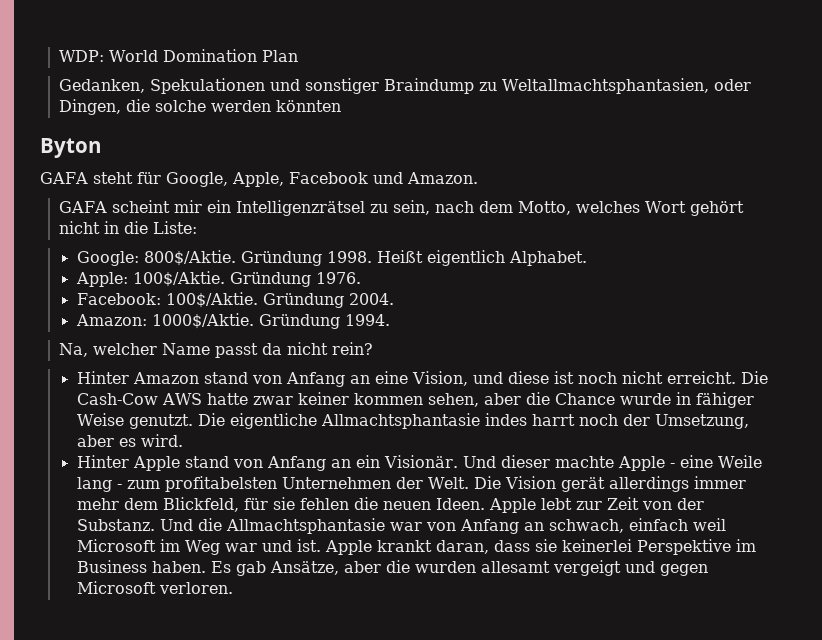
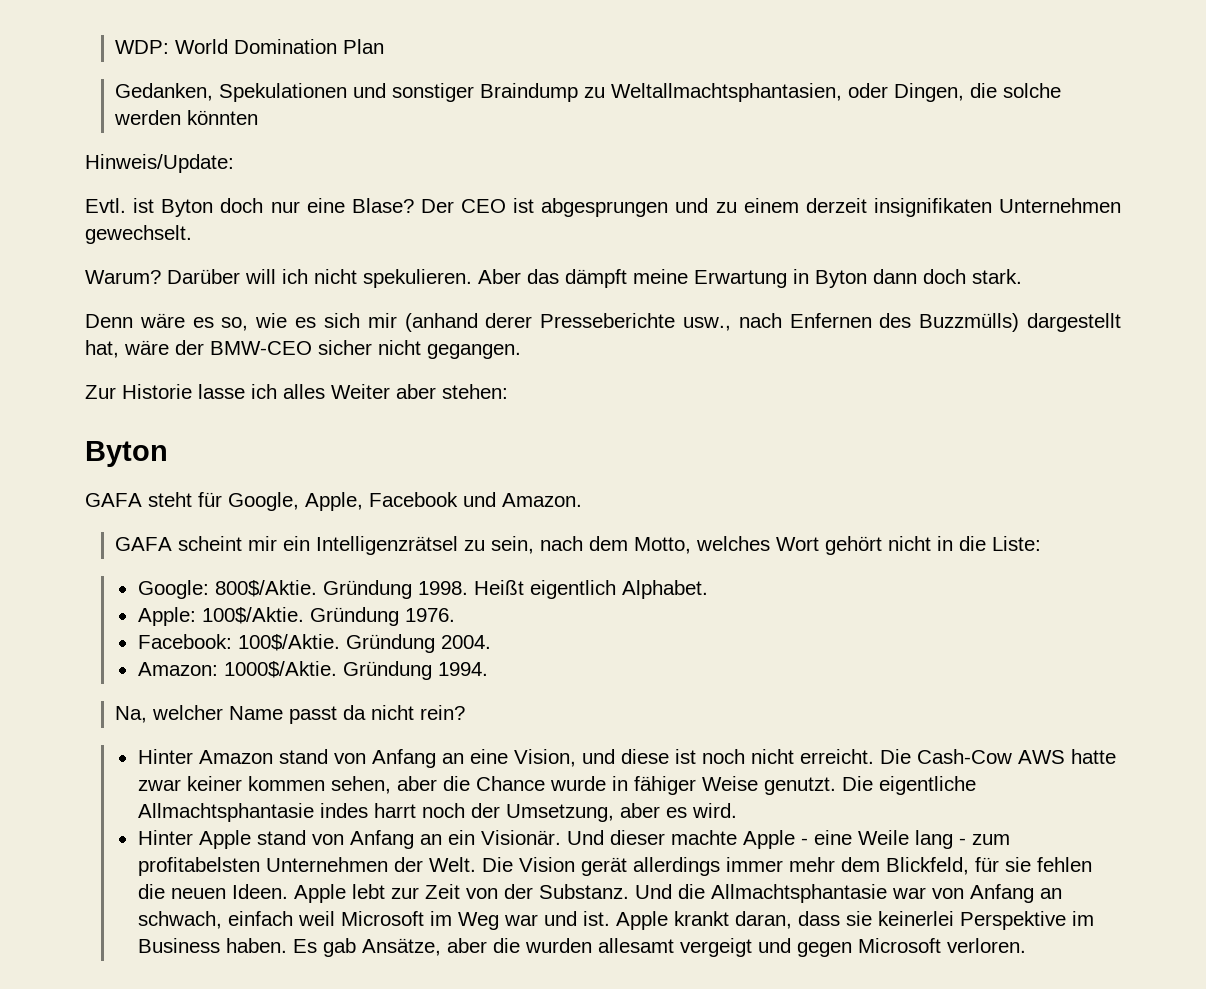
(342, 106) none -> [85,154,234,173] [85,198,1121,217] [85,225,192,244] [85,269,1022,288] [85,313,1121,332] [85,340,521,359] [85,384,508,399] // Hinweis/Update: // Evtl. ist Byton doch nur eine Blase? Der CEO ist abgesprungen und zu einem derzeit insignifikaten Unternehmen gewechselt. // Warum? Darüber will ich nicht spekulieren. Aber das dämpft meine Erwartung in Byton dann doch stark. // Denn wäre es so, wie es sich mir (anhand derer Presseberichte usw., nach Enfernen des Buzzmülls) dargestellt hat, wäre der BMW-CEO sicher nicht gegangen. // Zur Historie lasse ich alles Weiter aber stehen:

